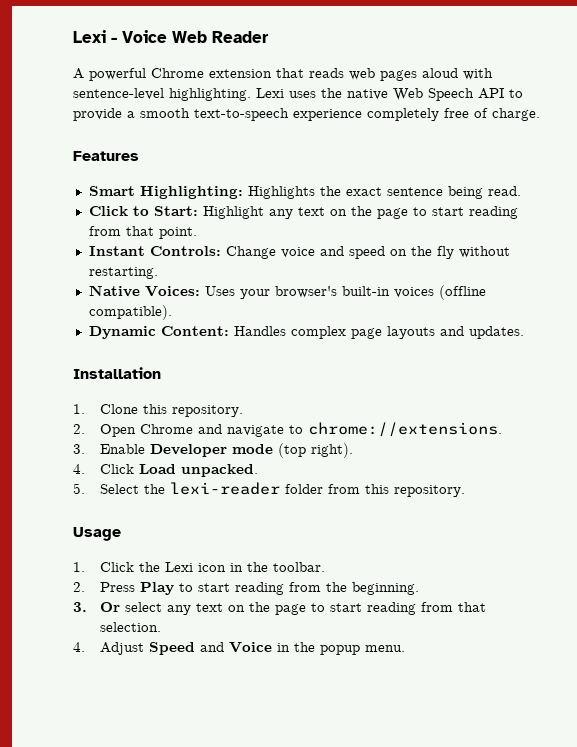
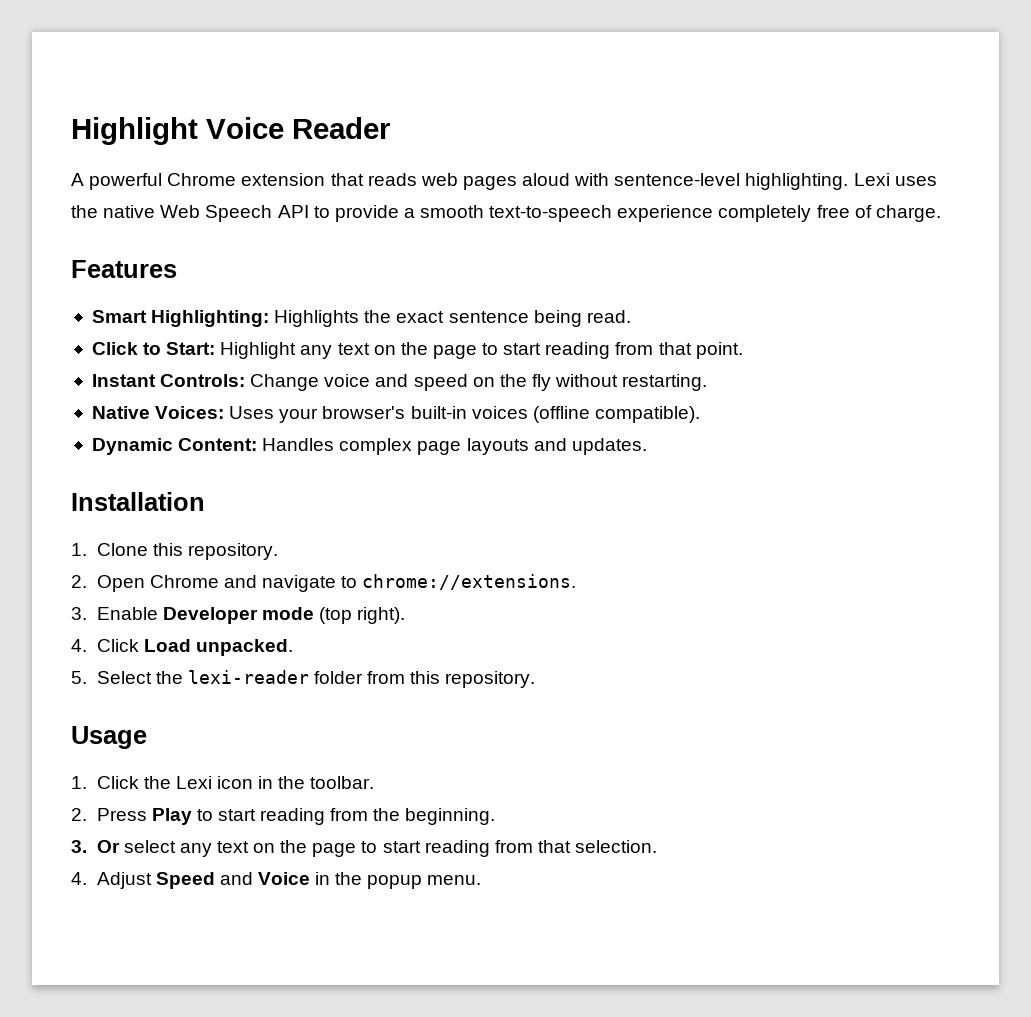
[73,30,207,43] Lexi - Voice Web -> [71,117,284,145] Highlight Voice

